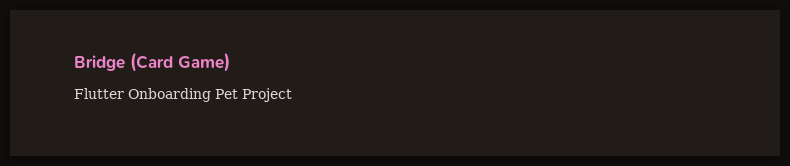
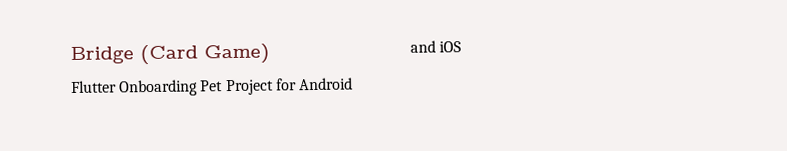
(292, 95) none -> [275,77,353,91] [410,40,462,53] for Android and iOS

